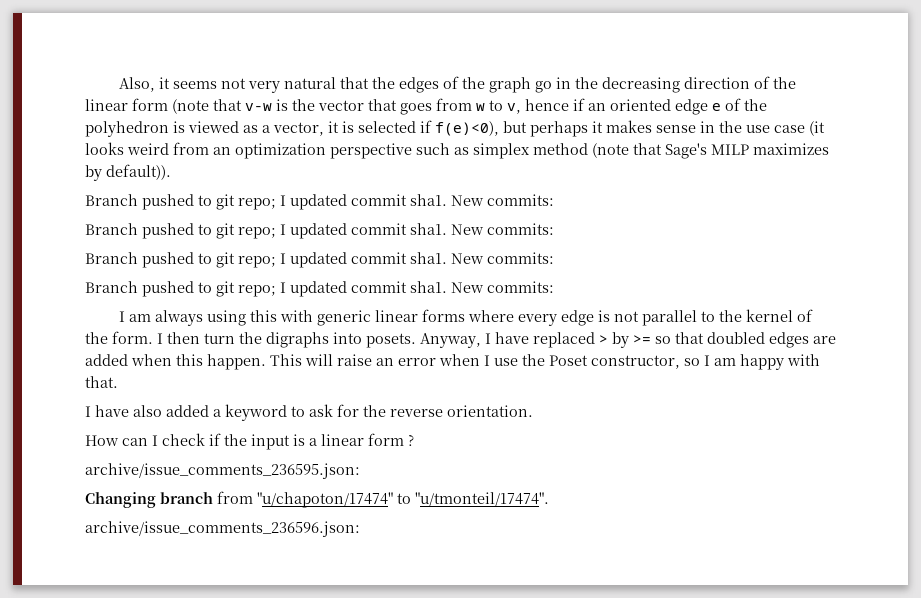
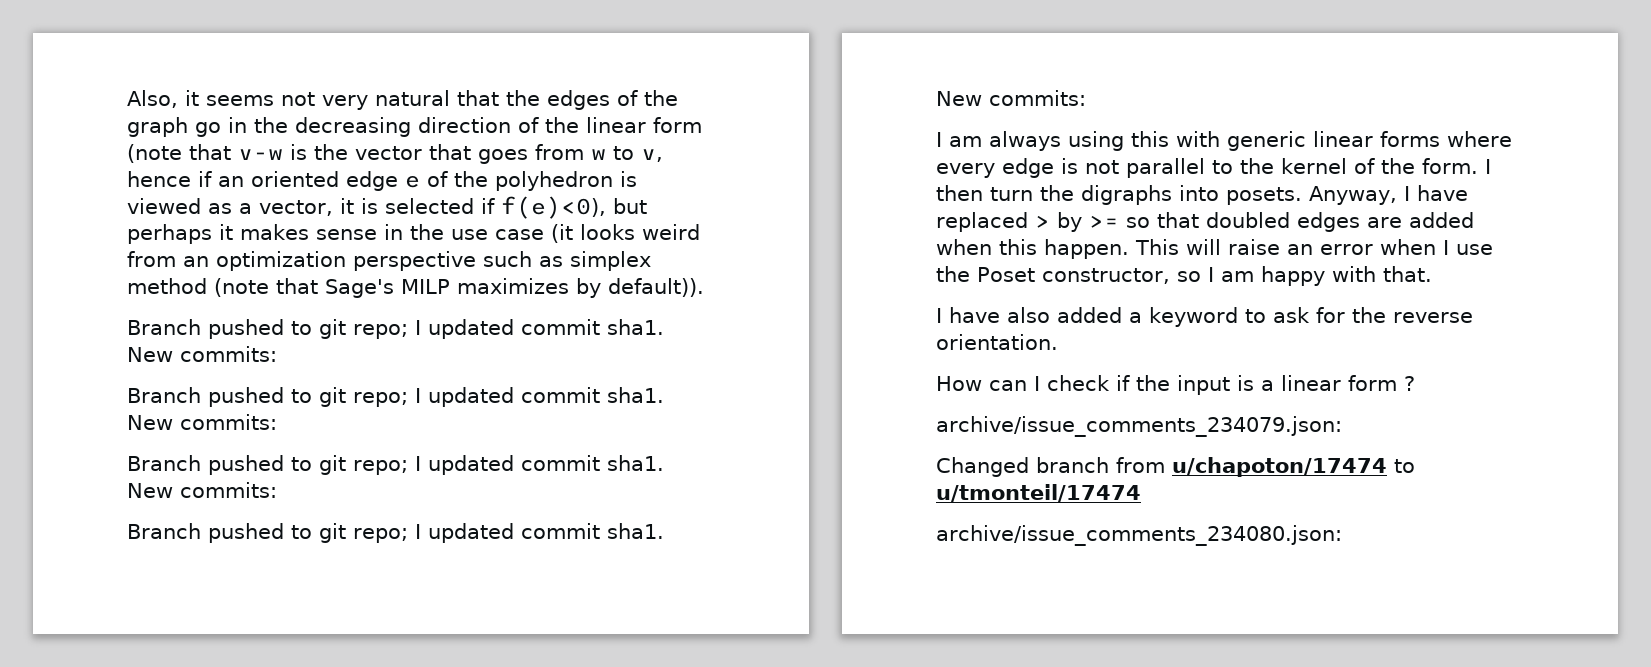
[85,463,360,479] [85,491,549,508] [85,521,360,537] archive/issue_comments_236595.json: // Changing branch from "u/chapoton/17474" to "u/tmonteil/17474". // archive/issue_comments_236596.json: -> [936,416,1342,437] [936,457,1415,477] [936,484,1141,502] [936,525,1342,546] archive/issue_comments_234079.json: // Changed branch from u/chapoton/17474 to u/tmonteil/17474 // archive/issue_comments_234080.json:

